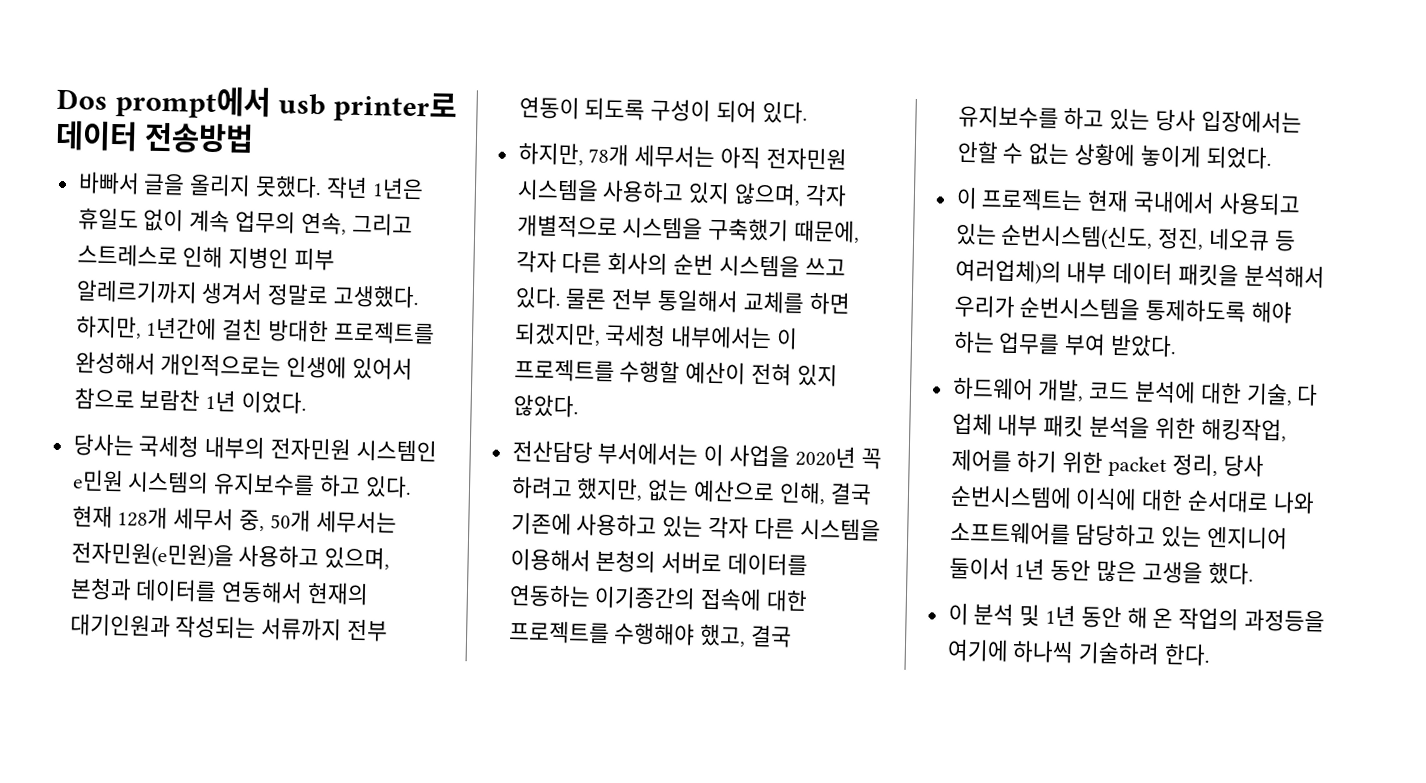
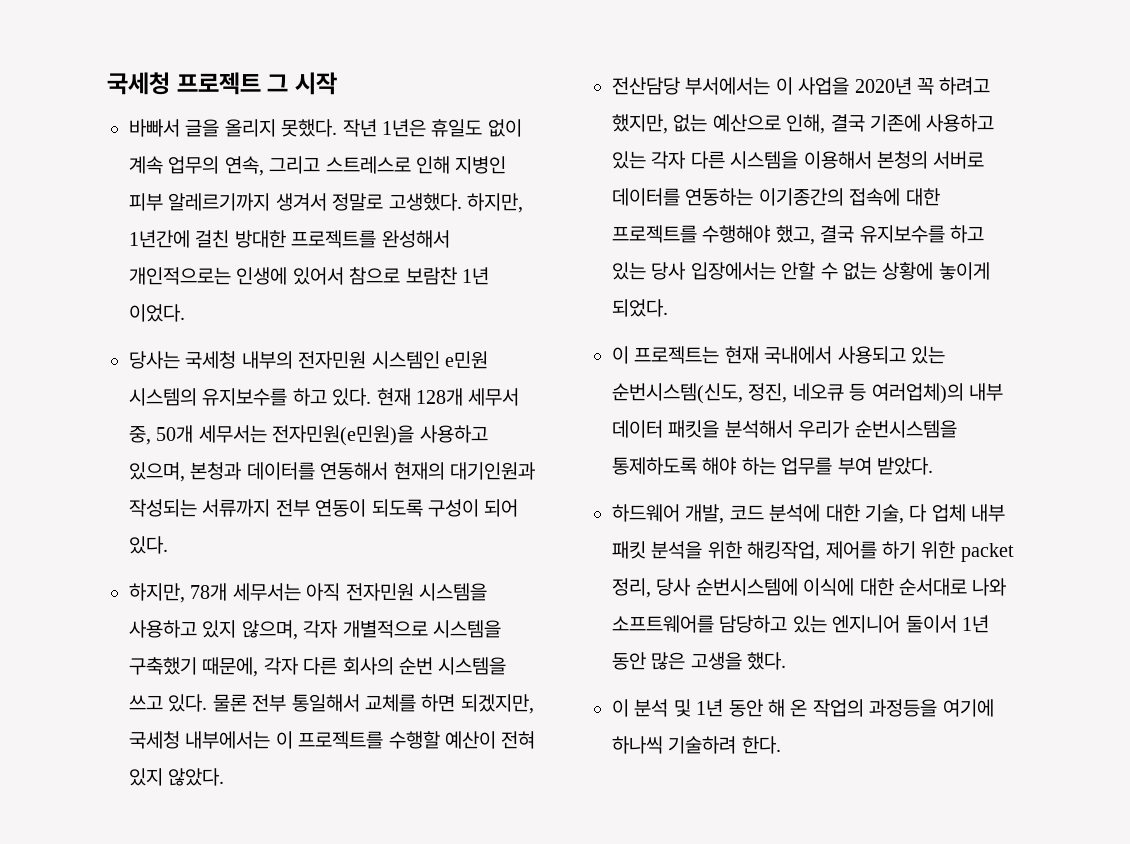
[56,84,457,123] [55,119,254,154] Dos prompt에서 usb printer로 데이터 전송방법 -> [107,72,337,95] 국세청 프로젝트 그 시작

